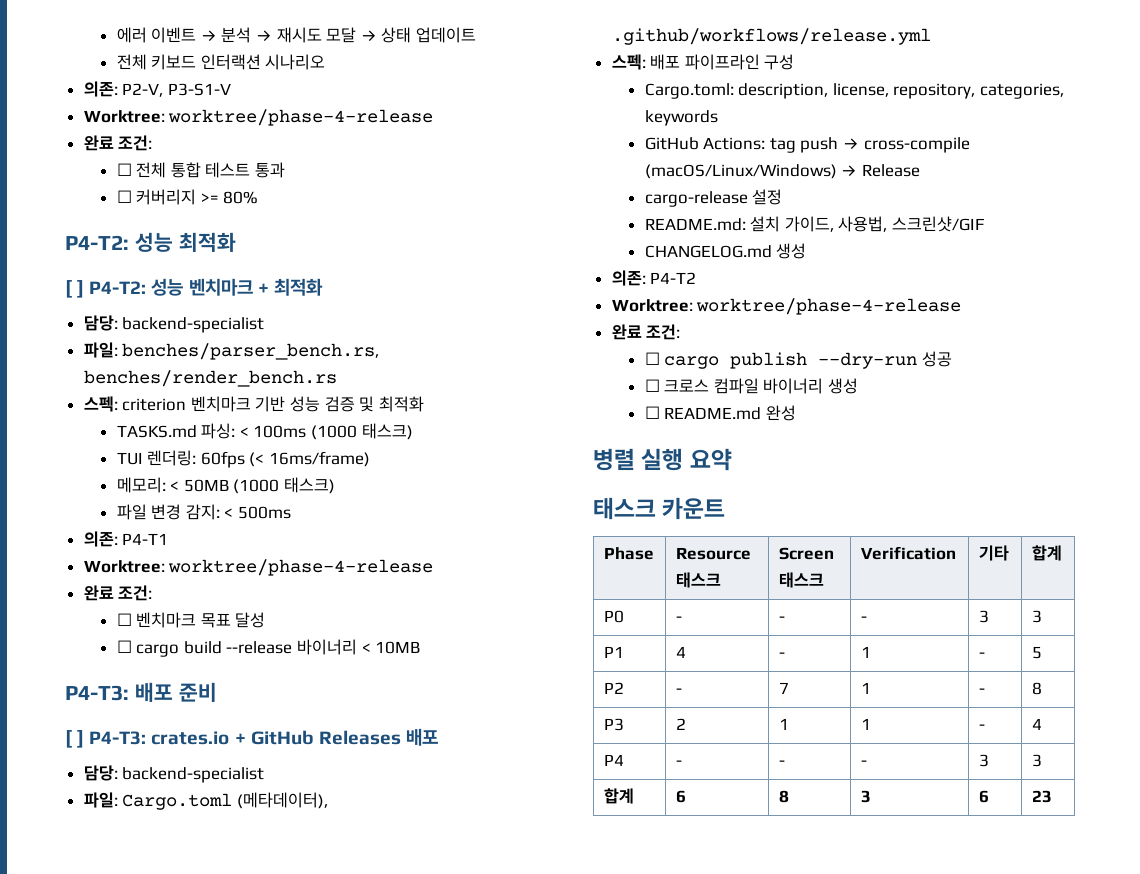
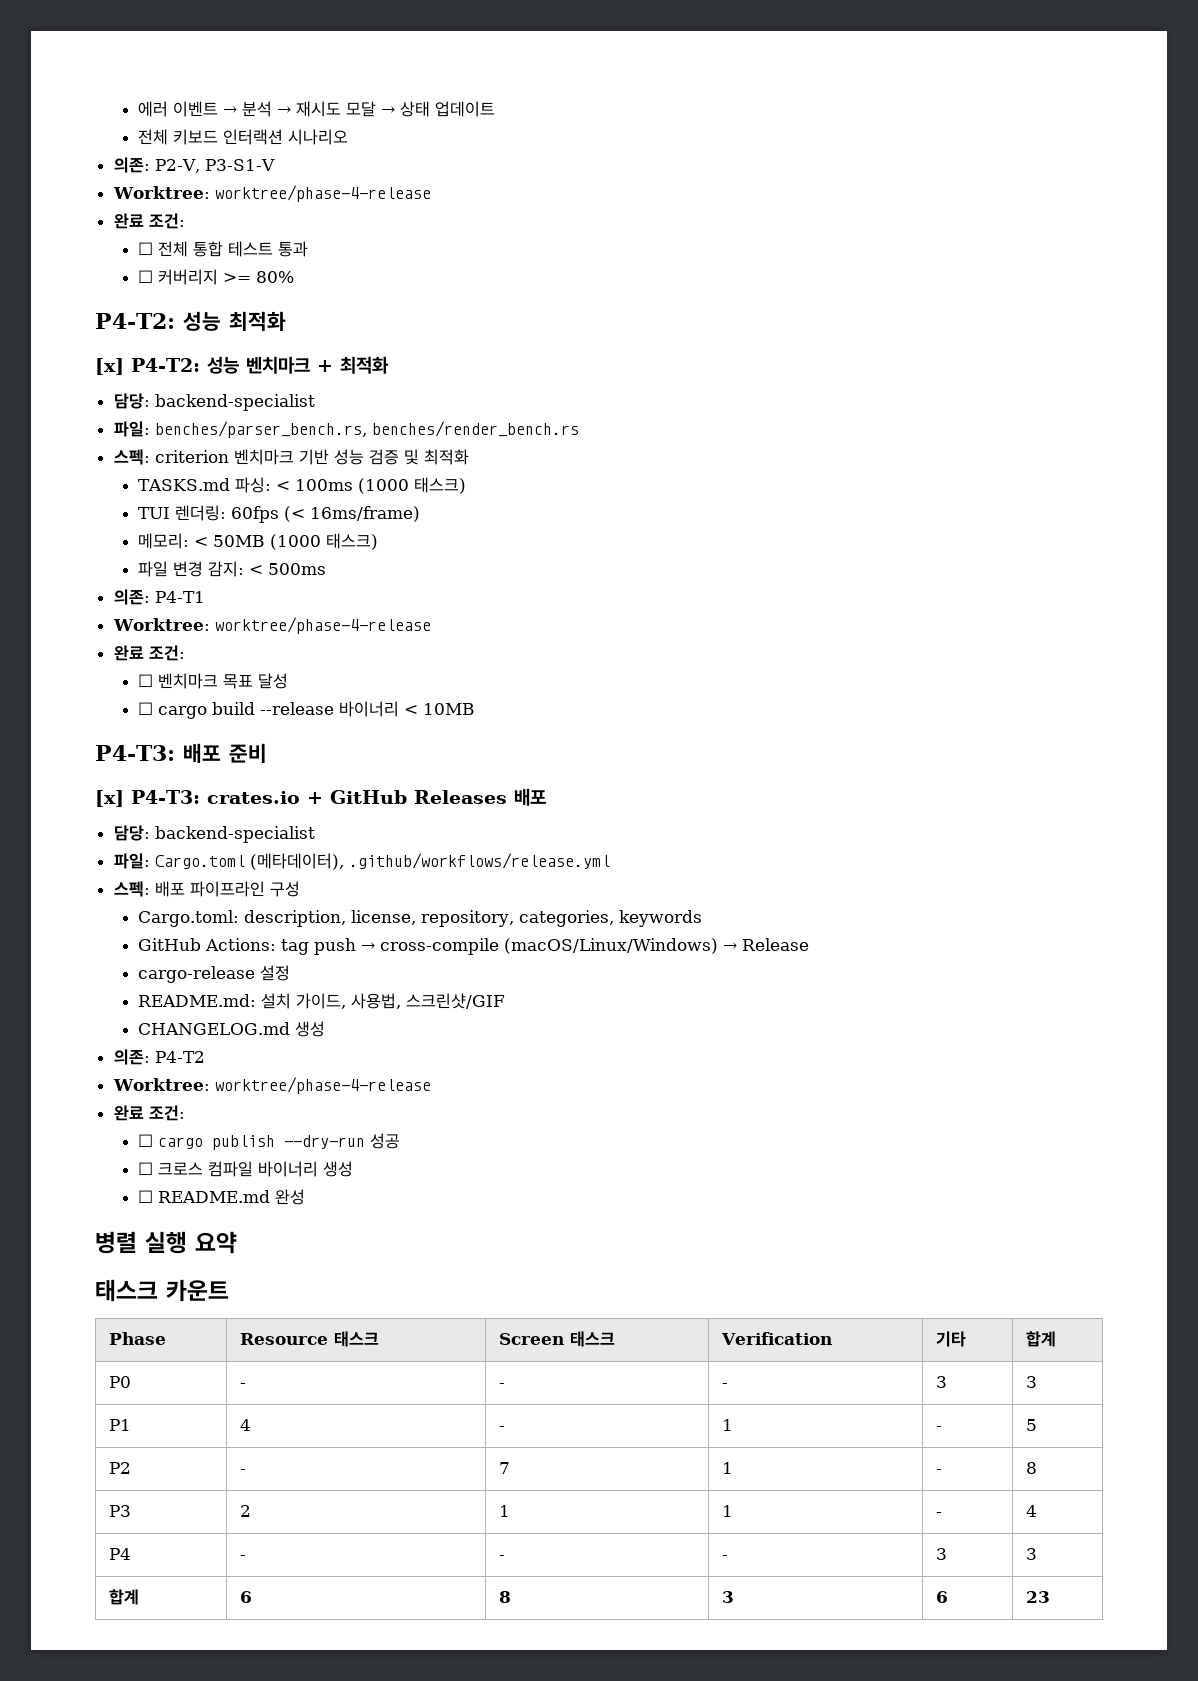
[65,280,85,298] [ ] -> [95,358,124,375] [x]
[65,730,85,748] [ ] -> [95,790,124,807] [x]

